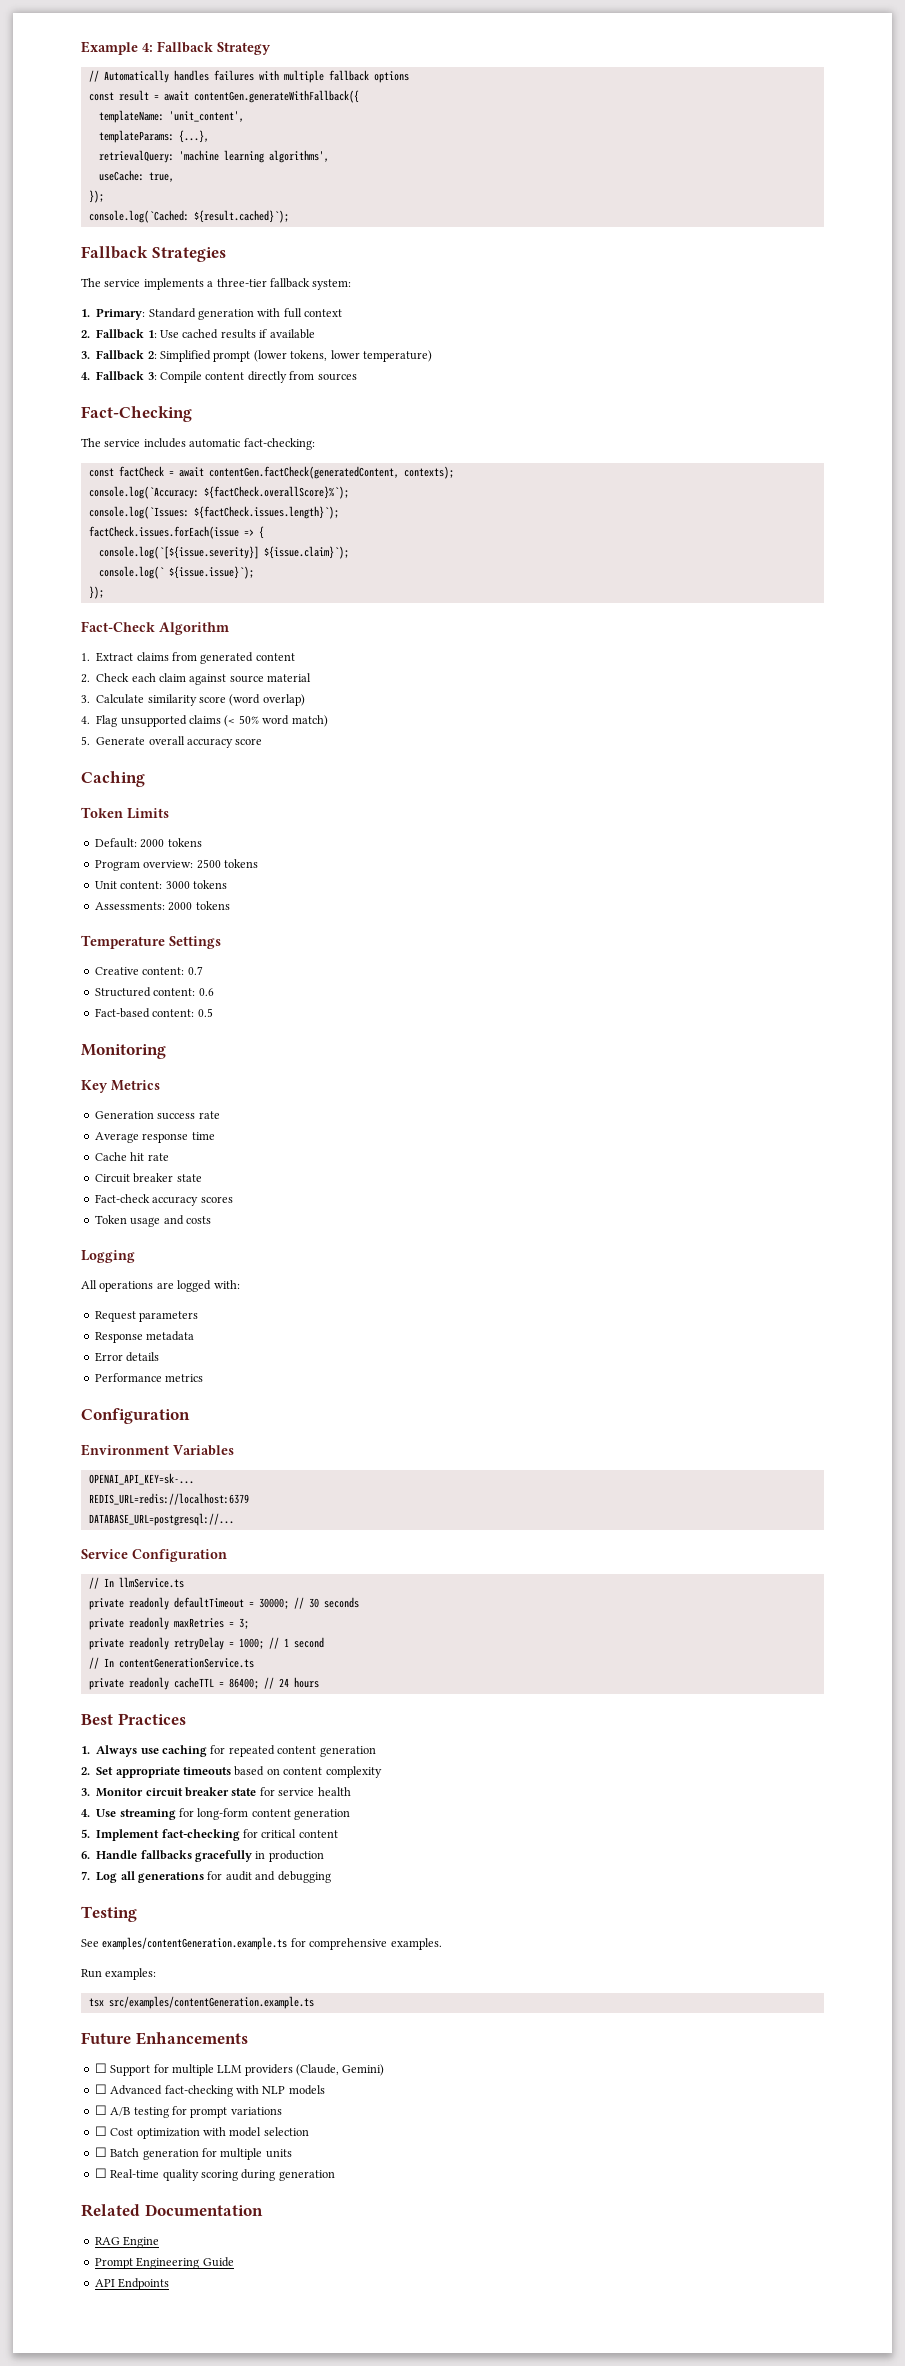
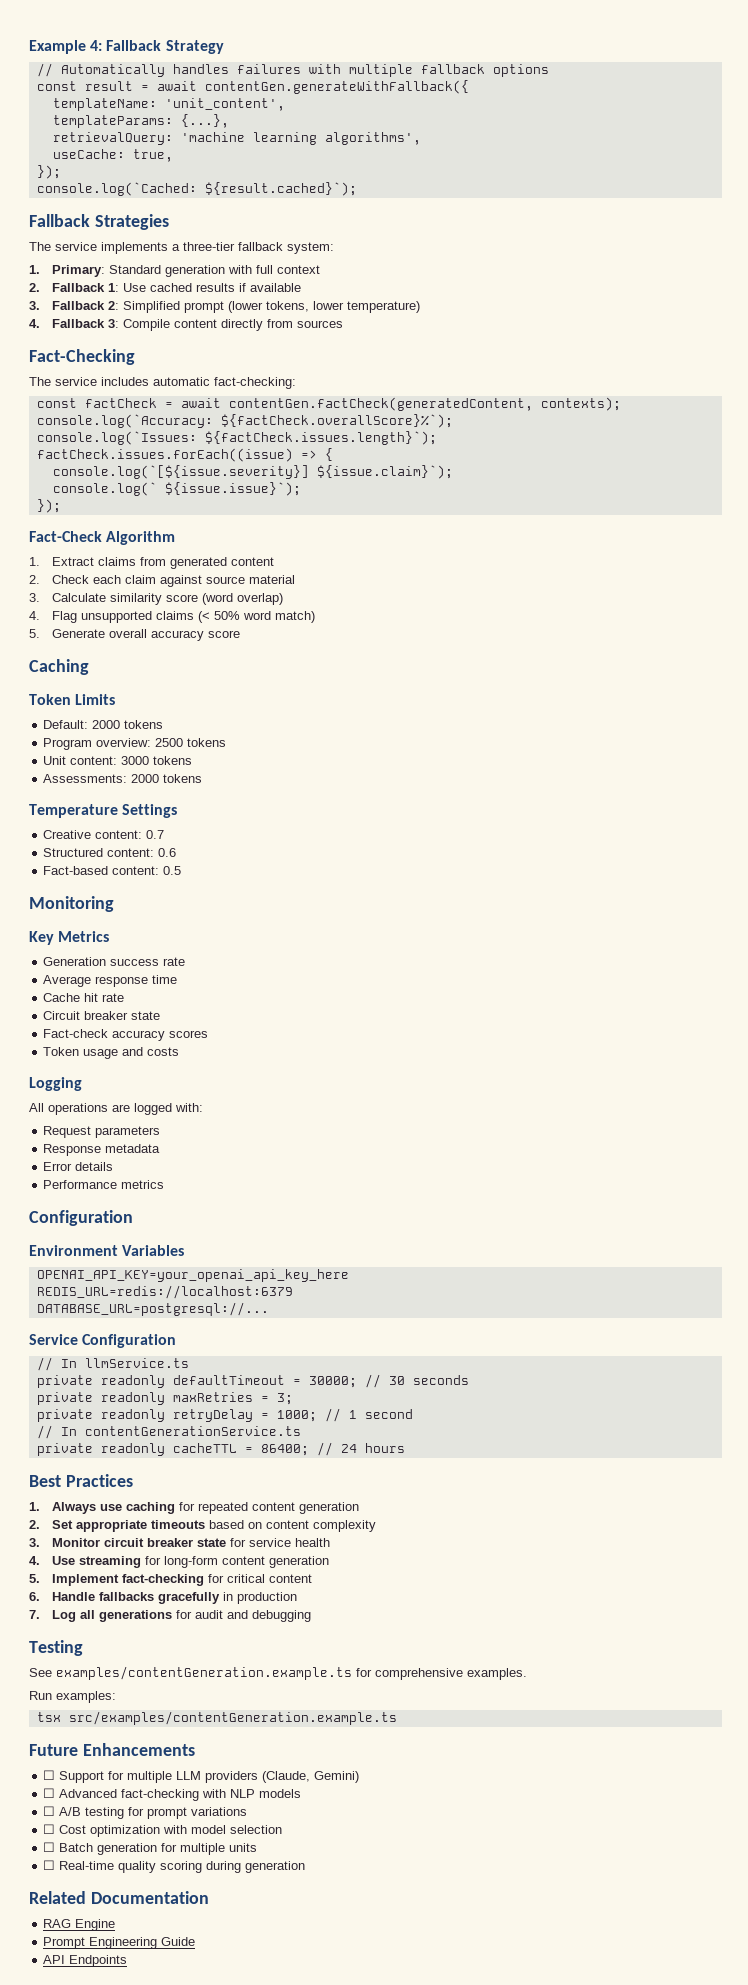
[88,526,239,539] factCheck.issues.forEach(issue -> [36,448,293,462] factCheck.issues.forEach((issue)
[88,1473,194,1485] OPENAI_API_KEY=sk-... -> [36,1269,349,1282] OPENAI_API_KEY=your_openai_api_key_here

